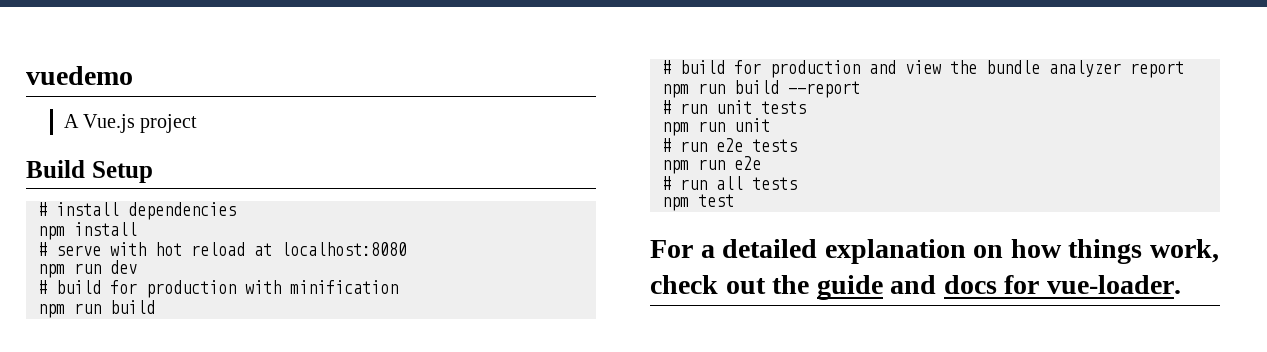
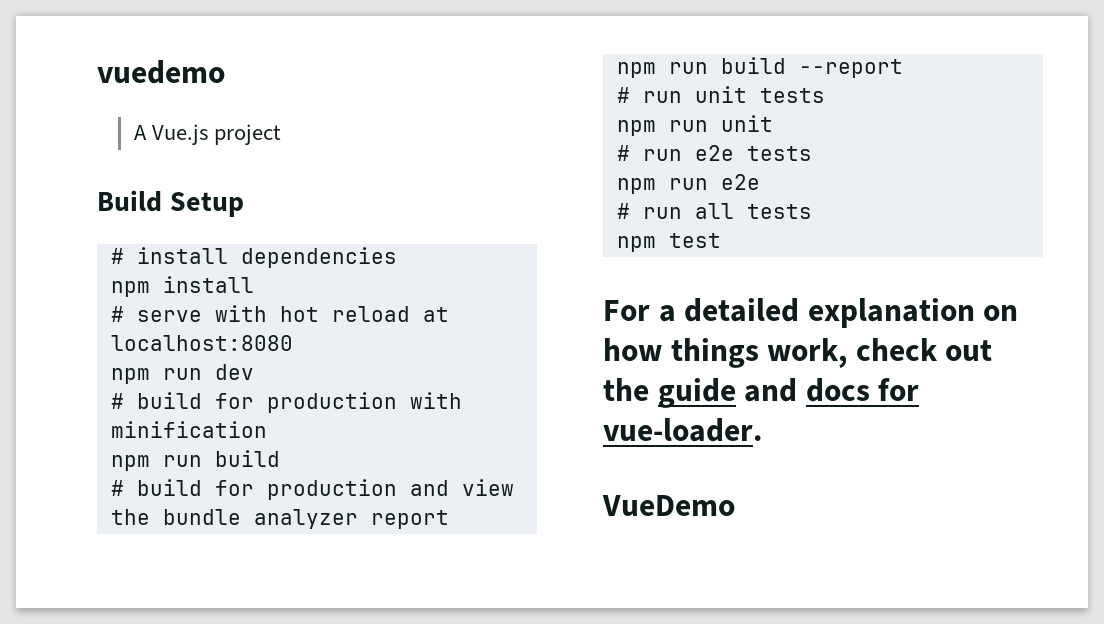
(1181, 284) none -> [602,495,735,516] // VueDemo

